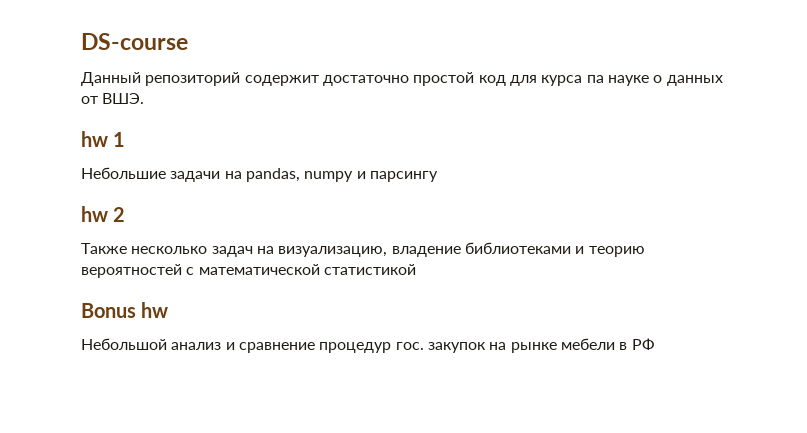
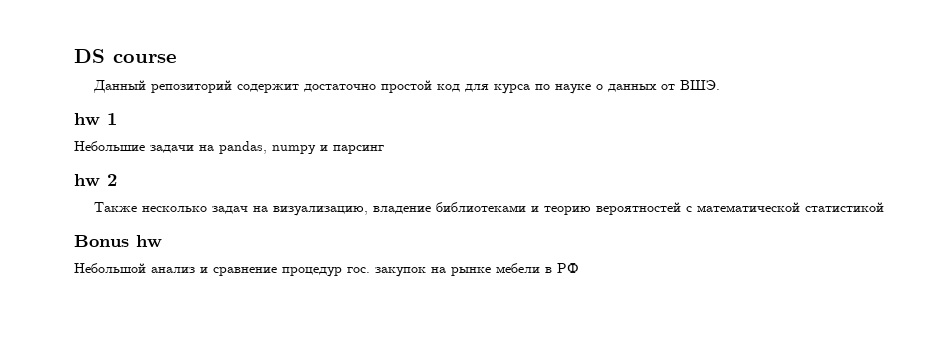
[81,33,188,50] DS-course -> [74,49,177,63] DS course
[586,75,604,83] па -> [534,84,550,90] по
[369,171,438,182] парсингу -> [333,145,384,154] парсинг

